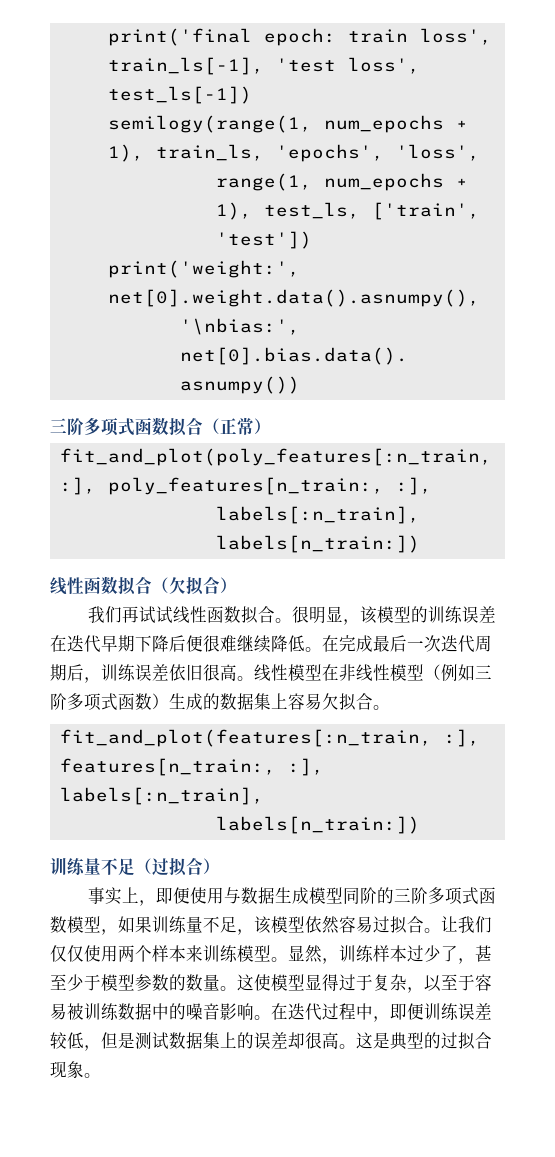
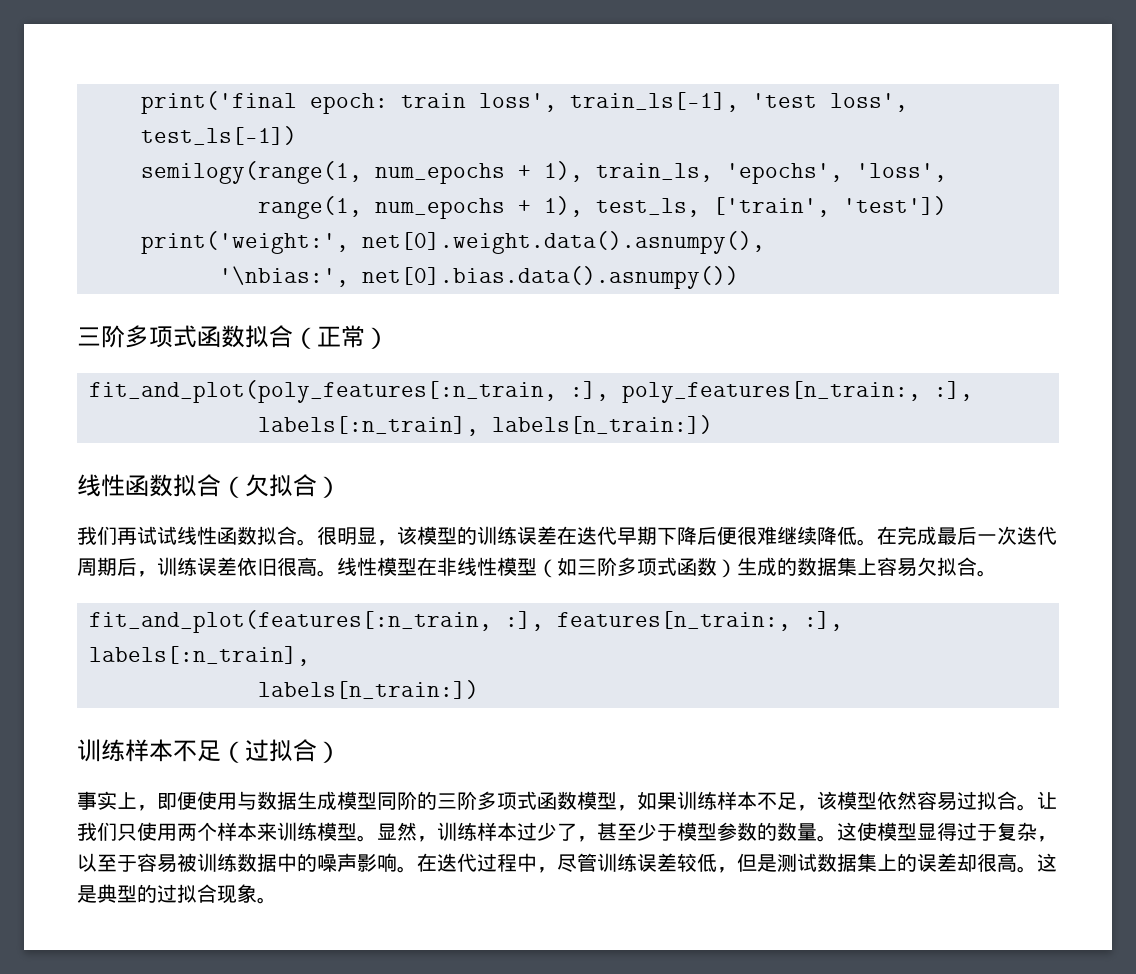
[441,664,458,681] 例 -> (557, 568) none
[84,858,101,875] 量 -> [125,739,173,762] 样本
[186,916,203,933] 量 -> [717,791,757,810] 样本
[50,945,84,962] 仅仅 -> [117,823,137,841] 只
[203,1003,220,1020] 音 -> [337,853,357,872] 声
[390,1003,424,1020] 即便 -> [557,853,597,872] 尽管

